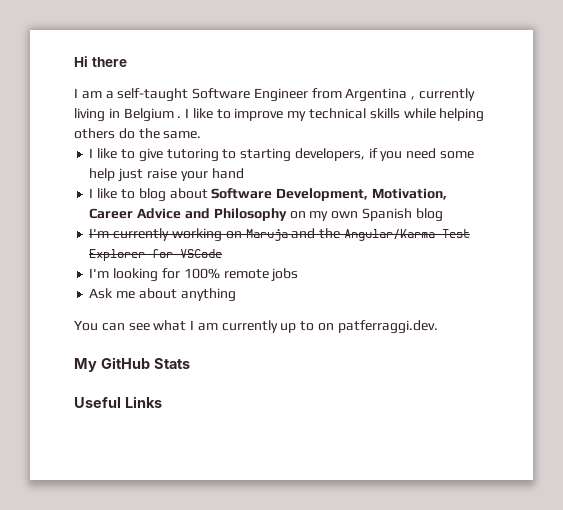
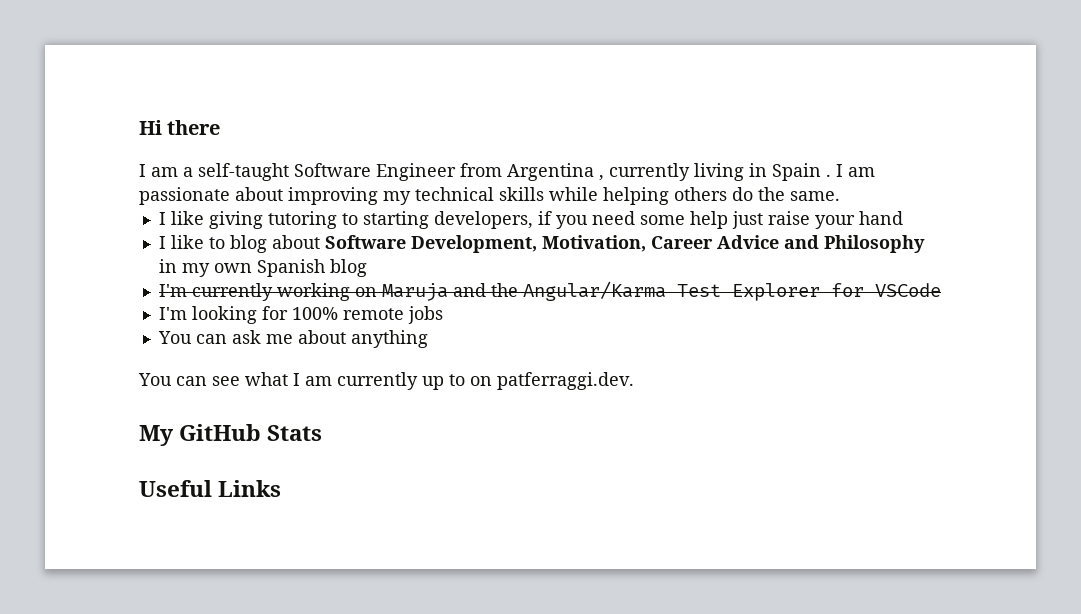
[123,108,174,122] Belgium -> [772,163,821,181] Spain
[192,108,284,121] like to improve -> [848,167,875,177] [139,187,378,205] am passionate about improving
[120,148,163,162] to give -> [208,211,263,229] giving
[289,211,306,219] on -> [158,259,177,273] in
[89,288,114,299] Ask -> [157,330,261,344] You can ask

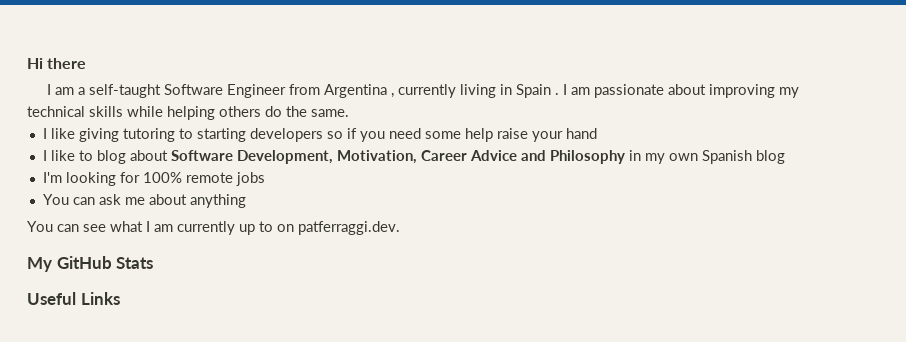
[433,211,533,229] developers, -> [249,128,343,142] developers so
[731,211,763,229] just -> (493, 135) none
[158,281,941,301] // I'm currently working on Maruja and the Angular/Karma Test Explorer for VSCode -> (785, 157) none

